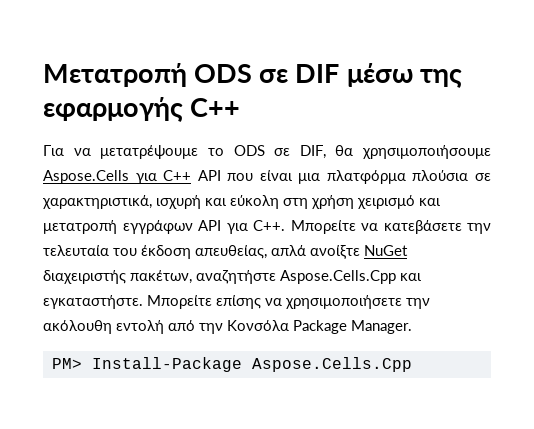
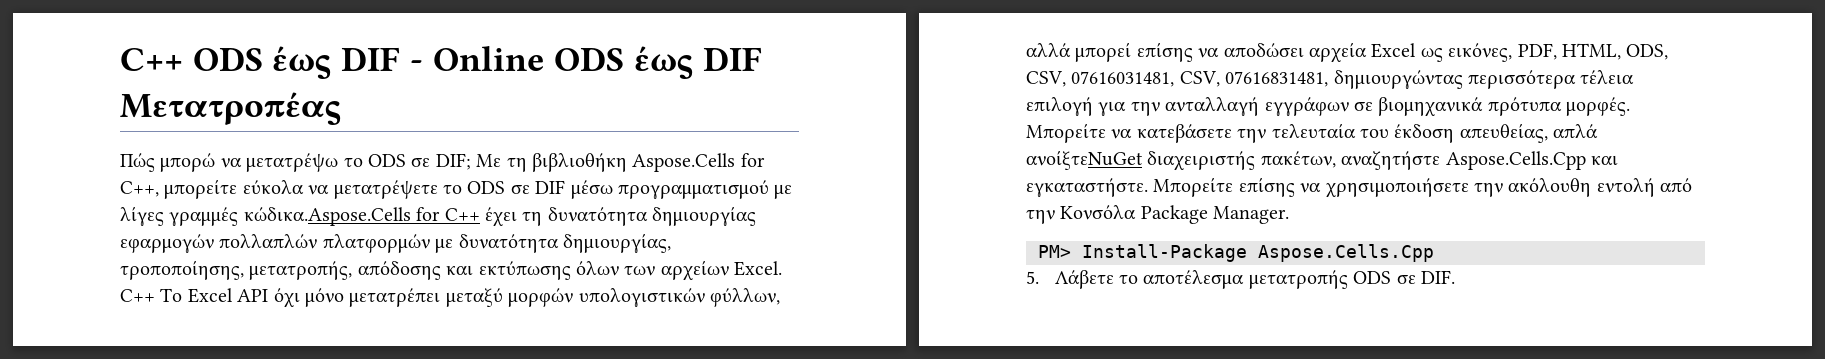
[43,63,462,88] [43,97,241,122] [43,145,491,159] [43,170,491,184] [42,195,440,209] [43,220,285,234] Μετατροπή ODS σε DIF μέσω της εφαρμογής C++ // Για να μετατρέψουμε το ODS σε DIF, θα χρησιμοποιήσουμε Aspose.Cells για C++ API που είναι μια πλατφόρμα πλούσια σε χαρακτηριστικά, ισχυρή και εύκολη στη χρήση χειρισμό και μετατροπή εγγράφων API για C++. -> [120,46,762,79] [120,92,341,125] [120,153,765,172] [120,179,793,199] [120,206,757,227] [120,233,671,253] [120,260,783,281] [120,288,780,308] [1026,42,1669,63] [1026,70,1635,89] [1026,97,1631,117] C++ ODS έως DIF - Online ODS έως DIF Μετατροπέας // Πώς μπορώ να μετατρέψω το ODS σε DIF; Με τη βιβλιοθήκη Aspose.Cells for C++, μπορείτε εύκολα να μετατρέψετε το ODS σε DIF μέσω προγραμματισμού με λίγες γραμμές κώδικα.Aspose.Cells for C++ έχει τη δυνατότητα δημιουργίας εφαρμογών πολλαπλών πλατφορμών με δυνατότητα δημιουργίας, τροποποίησης, μετατροπής, απόδοσης και εκτύπωσης όλων των αρχείων Excel. C++ Το Excel API όχι μόνο μετατρέπει μεταξύ μορφών υπολογιστικών φύλλων, αλλά μπορεί επίσης να αποδώσει αρχεία Excel ως εικόνες, PDF, HTML, ODS, CSV, 07616031481, CSV, 07616831481, δημιουργώντας περισσότερα τέλεια επιλογή για την ανταλλαγή εγγράφων σε βιομηχανικά πρότυπα μορφές.
[310,245,408,259] ανοίξτε NuGet -> [1026,150,1143,170] ανοίξτεNuGet
(412, 364) none -> [1026,270,1456,289] // 5. Λάβετε το αποτέλεσμα μετατροπής ODS σε DIF.

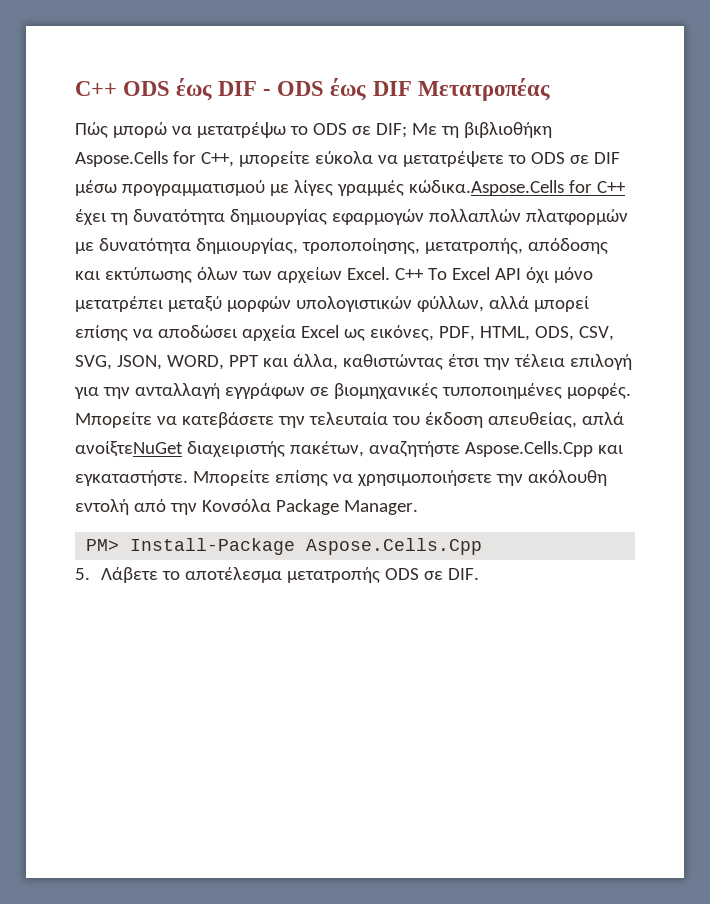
[432,46,545,71] Online -> (272, 92) none
[1071,70,1576,89] 07616031481, CSV, 07616831481, δημιουργώντας περισσότερα -> [75,354,510,370] SVG, JSON, WORD, PPT και άλλα, καθιστώντας έτσι την
[1378,97,1562,117] βιομηχανικά πρότυπα -> [333,383,562,399] βιομηχανικές τυποποιημένες

